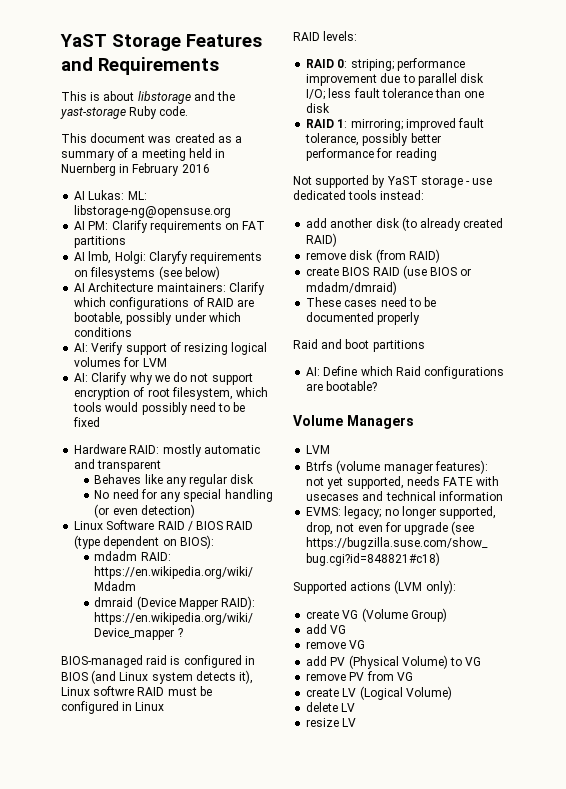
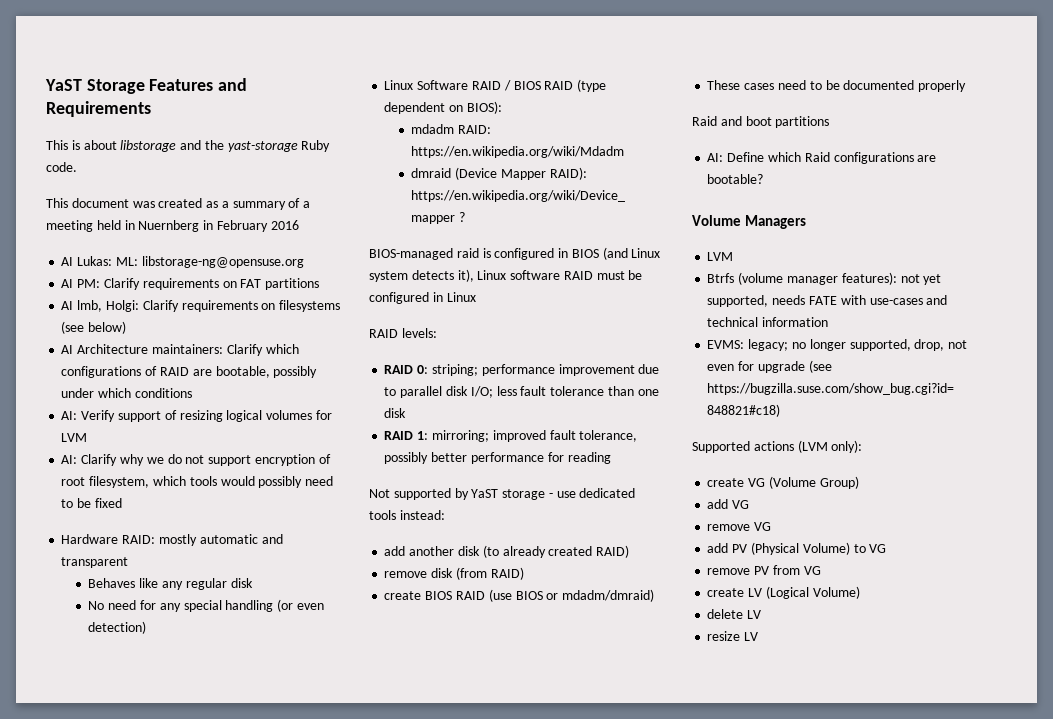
[148,251,188,264] Claryfy -> [142,300,179,312] Clarify
[93,686,135,696] softwre -> [510,270,561,280] software
[306,494,360,501] usecases -> [869,298,923,305] use-cases

